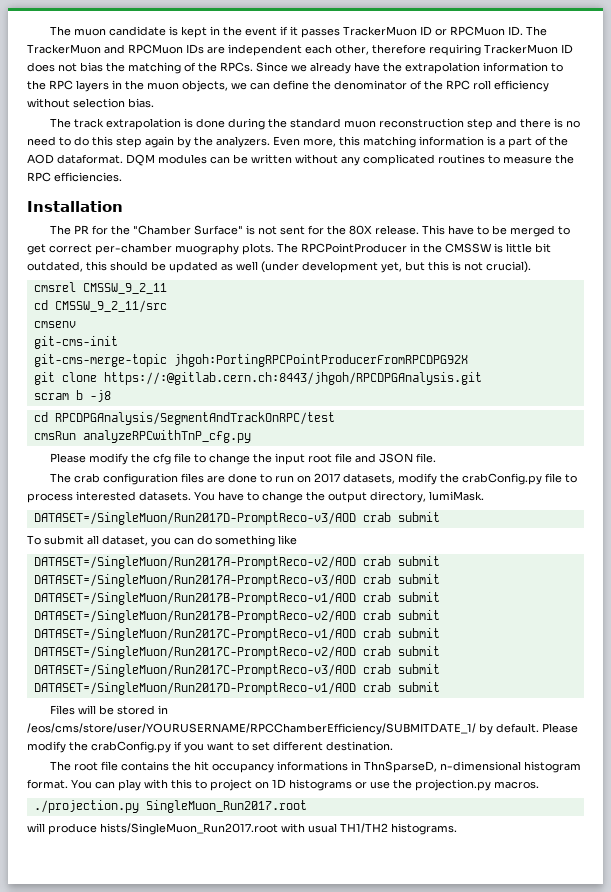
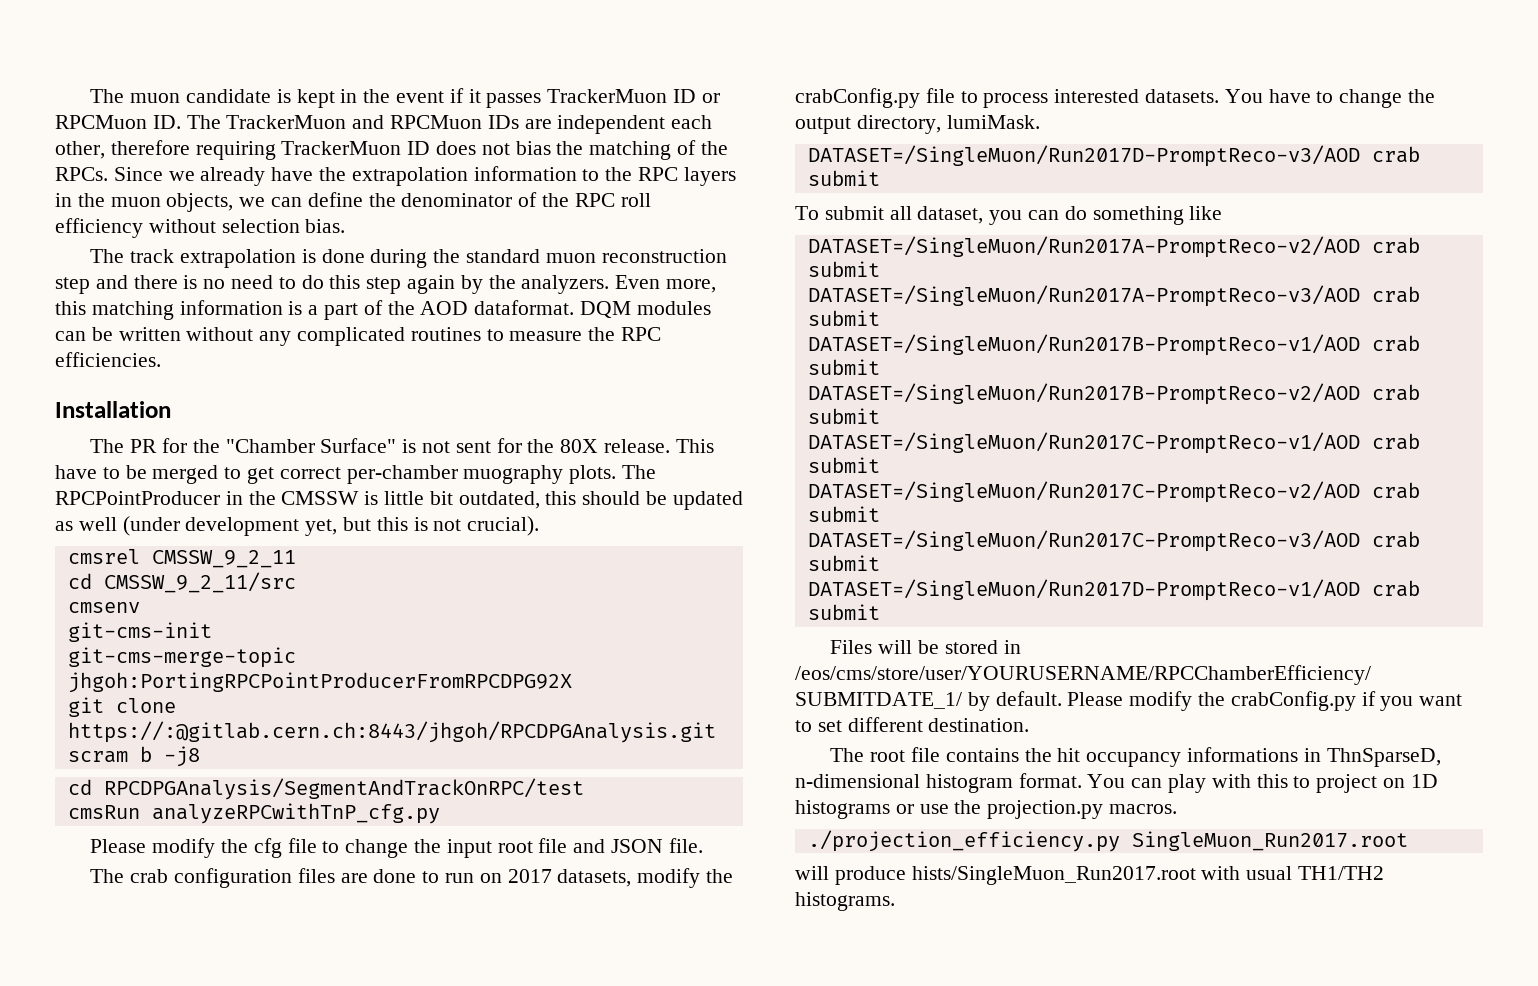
[33,800,139,813] ./projection.py -> [807,830,1120,852] ./projection_efficiency.py

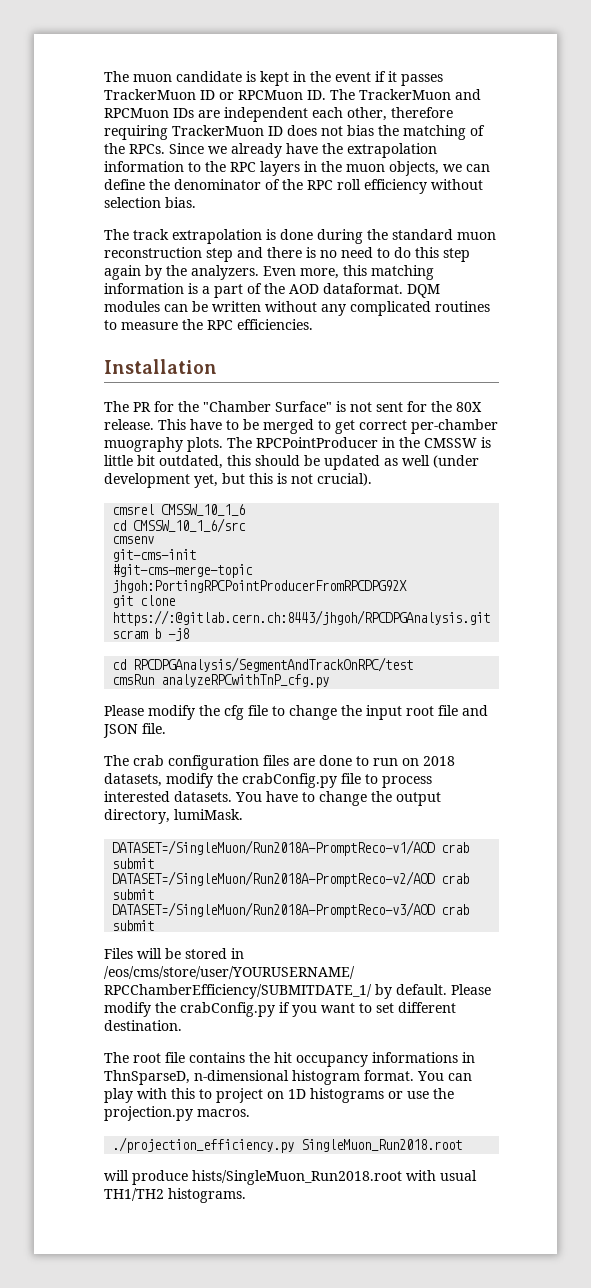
[151,550,296,568] [67,572,296,593] CMSSW_9_2_11 // cd CMSSW_9_2_11/src -> [161,504,246,516] [112,518,247,533] CMSSW_10_1_6 // cd CMSSW_10_1_6/src
[67,647,296,668] git-cms-merge-topic -> [112,564,254,578] #git-cms-merge-topic
[507,869,552,883] 2017 -> [423,756,455,766] 2018
[807,145,1420,167] [807,170,880,186] [795,206,1223,225] [807,236,1420,258] [807,261,880,277] [807,285,1420,307] [807,310,880,326] [807,334,1420,356] [807,359,880,375] [807,383,1420,405] [807,408,880,424] [807,432,1420,454] [807,457,880,473] [807,481,1420,503] [807,506,880,522] [807,530,1420,552] [807,555,880,571] [807,579,1360,601] DATASET=/SingleMuon/Run2017D-PromptReco-v3/AOD crab submit // To submit all dataset, you can do something like // DATASET=/SingleMuon/Run2017A-PromptReco-v2/AOD crab submit // DATASET=/SingleMuon/Run2017A-PromptReco-v3/AOD crab submit // DATASET=/SingleMuon/Run2017B-PromptReco-v1/AOD crab submit // DATASET=/SingleMuon/Run2017B-PromptReco-v2/AOD crab submit // DATASET=/SingleMuon/Run2017C-PromptReco-v1/AOD crab submit // DATASET=/SingleMuon/Run2017C-PromptReco-v2/AOD crab submit // DATASET=/SingleMuon/Run2017C-PromptReco-v3/AOD crab submit // DATASET=/SingleMuon/Run2017D-PromptReco-v1/AOD -> [112,840,470,856] [112,858,155,869] [112,871,470,887] [112,889,155,900] [112,902,436,918] DATASET=/SingleMuon/Run2018A-PromptReco-v1/AOD crab submit // DATASET=/SingleMuon/Run2018A-PromptReco-v2/AOD crab submit // DATASET=/SingleMuon/Run2018A-PromptReco-v3/AOD
[1131,831,1408,851] SingleMuon_Run2017.root -> [301,1139,463,1152] SingleMuon_Run2018.root
[911,866,1196,885] hists/SingleMuon_Run2017.root -> [192,1170,402,1185] hists/SingleMuon_Run2018.root

